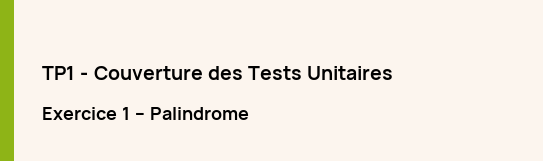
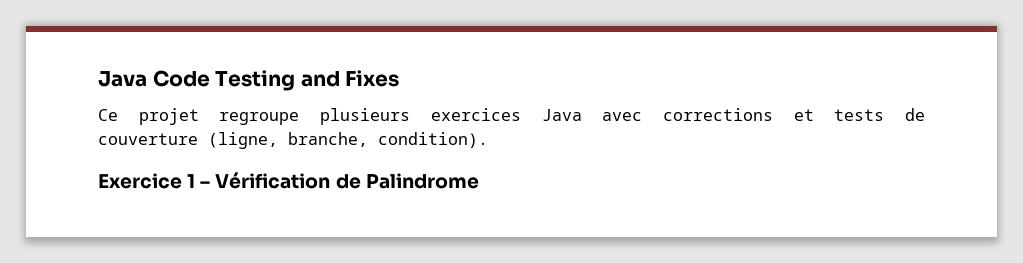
[42,66,394,80] TP1 - Couverture des Tests Unitaires -> [98,70,400,91] [98,108,926,125] [98,132,488,149] Java Code Testing and Fixes // Ce projet regroupe plusieurs exercices Java avec corrections et tests de couverture (ligne, branche, condition).
(145, 116) none -> [215,172,361,189] Vérification de

